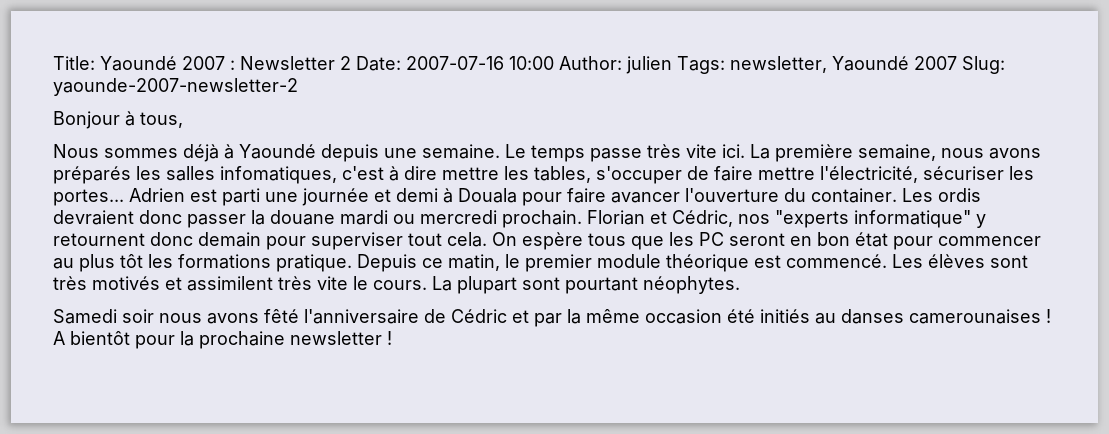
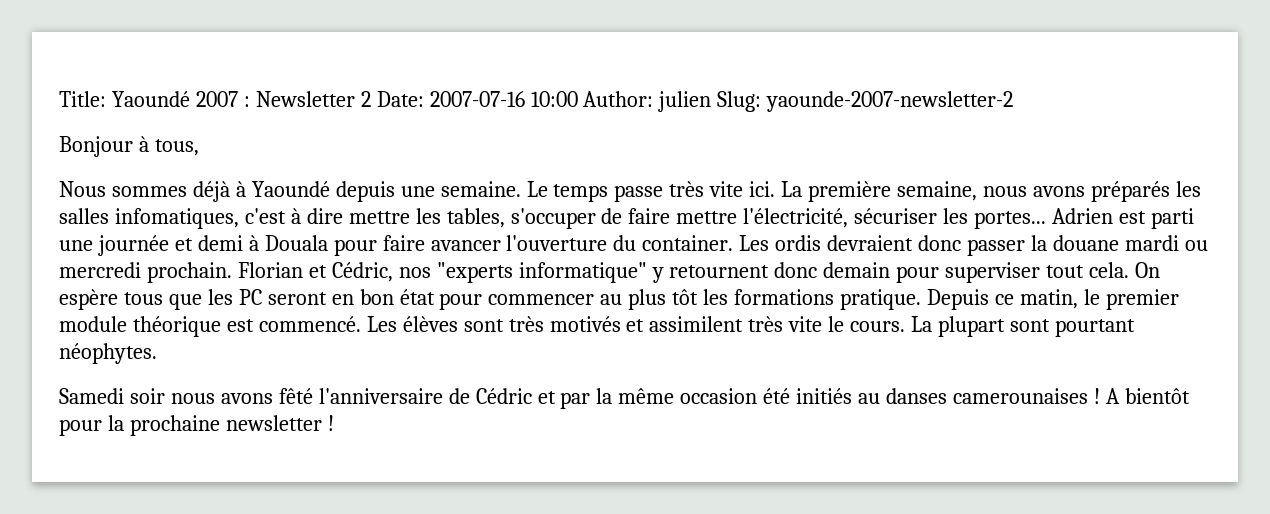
[677,56,957,74] Tags: newsletter, Yaoundé 2007 -> (712, 101) none

